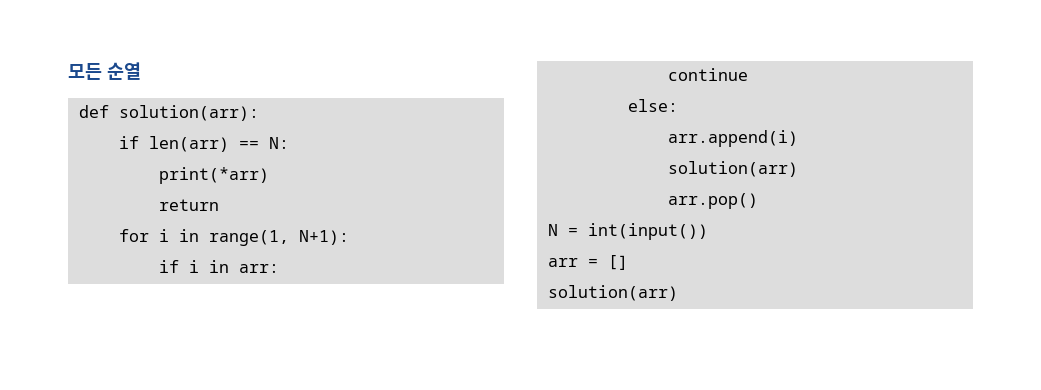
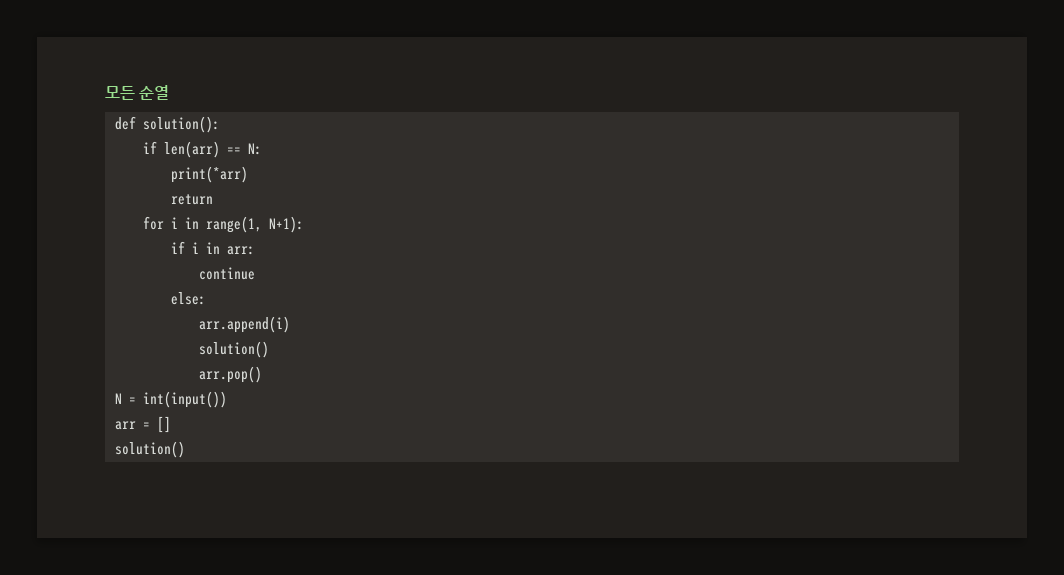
[119,105,260,121] solution(arr): -> [142,116,220,133] solution():
[668,161,799,177] solution(arr) -> [198,341,269,358] solution()
[548,285,679,301] solution(arr) -> [114,441,185,458] solution()

